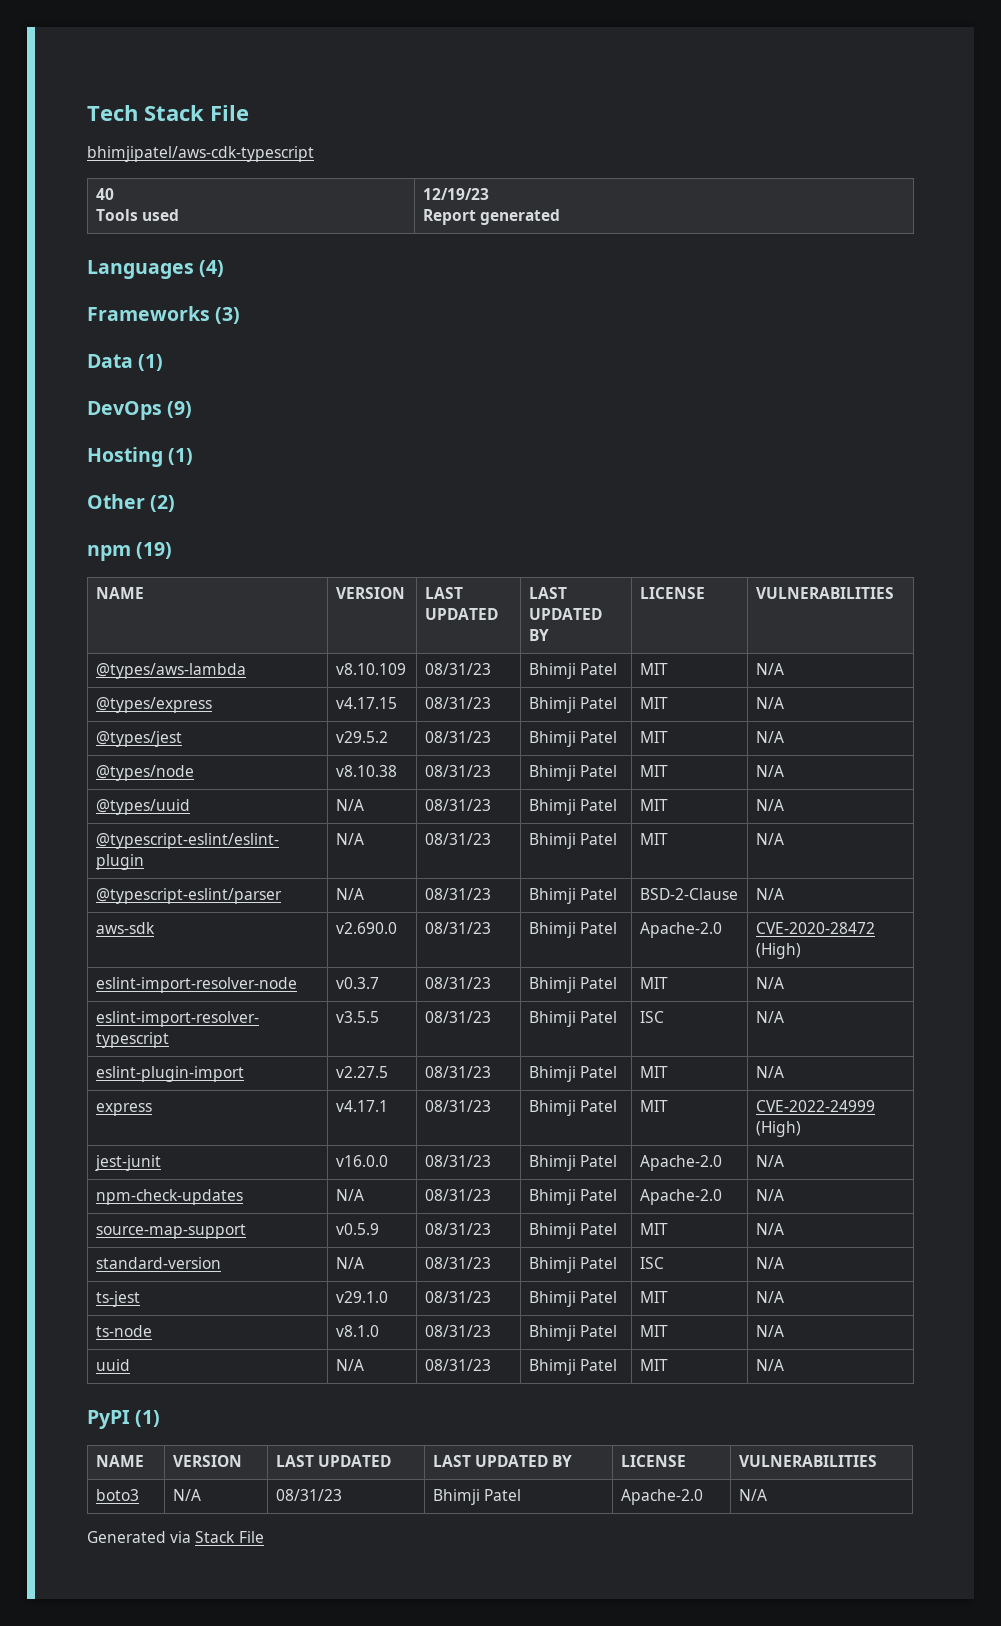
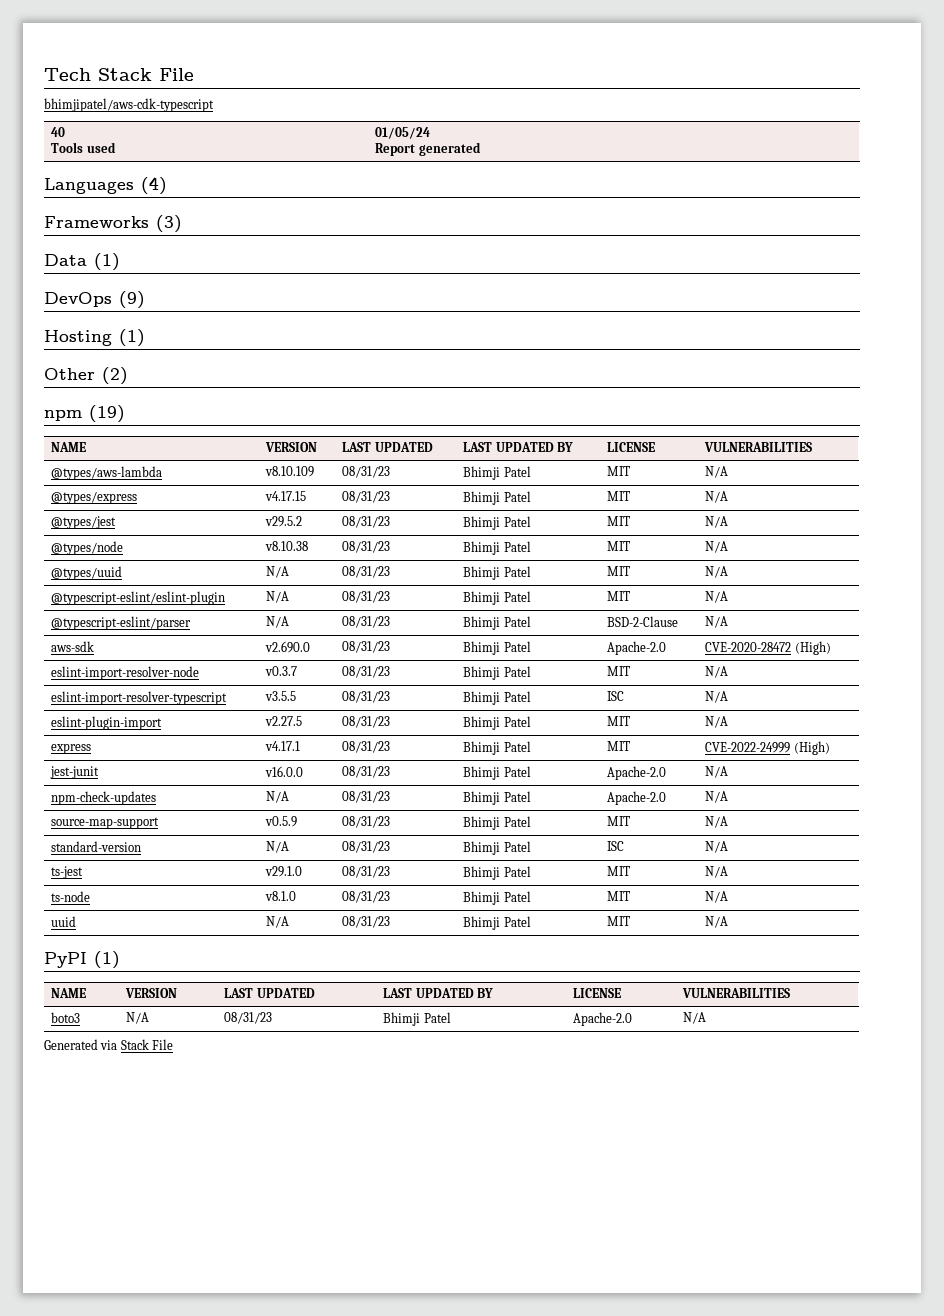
[422,188,489,200] 12/19/23 -> [375,127,431,139] 01/05/24

